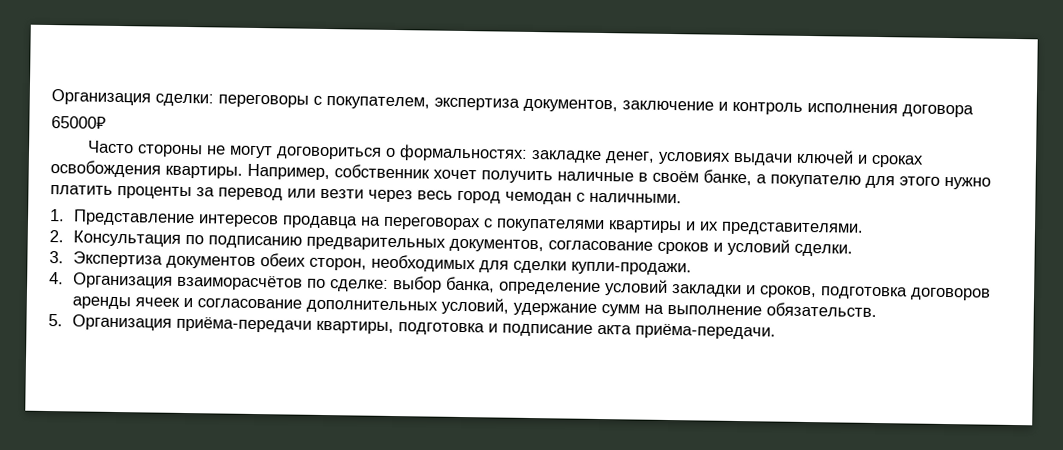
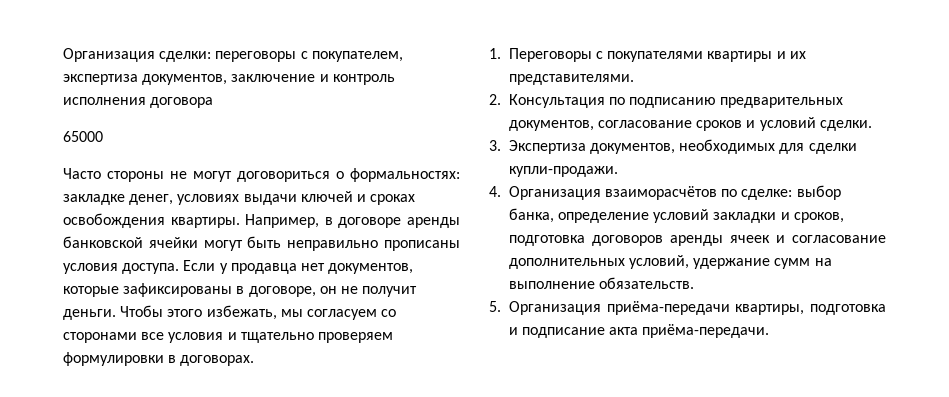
[51,116,106,129] 65000₽ -> [63,131,103,142] 65000
[334,164,991,190] [50,185,682,205] [50,209,481,231] собственник хочет получить наличные в своём банке, а покупателю для этого нужно платить проценты за перевод или везти через весь город чемодан с наличными. // 1. Представление интересов продавца на переговорах -> [324,217,461,228] [63,236,461,251] [63,260,414,274] [63,283,418,297] [63,305,397,320] [63,332,393,343] [63,352,255,366] [489,48,592,62] в договоре аренды банковской ячейки могут быть неправильно прописаны условия доступа. Если у продавца нет документов, которые зафиксированы в договоре, он не получит деньги. Чтобы этого избежать, мы согласуем со сторонами все условия и тщательно проверяем формулировки в договорах. // 1. Переговоры
[165,253,367,271] документов обеих сторон, -> [590,143,676,154] документов,

